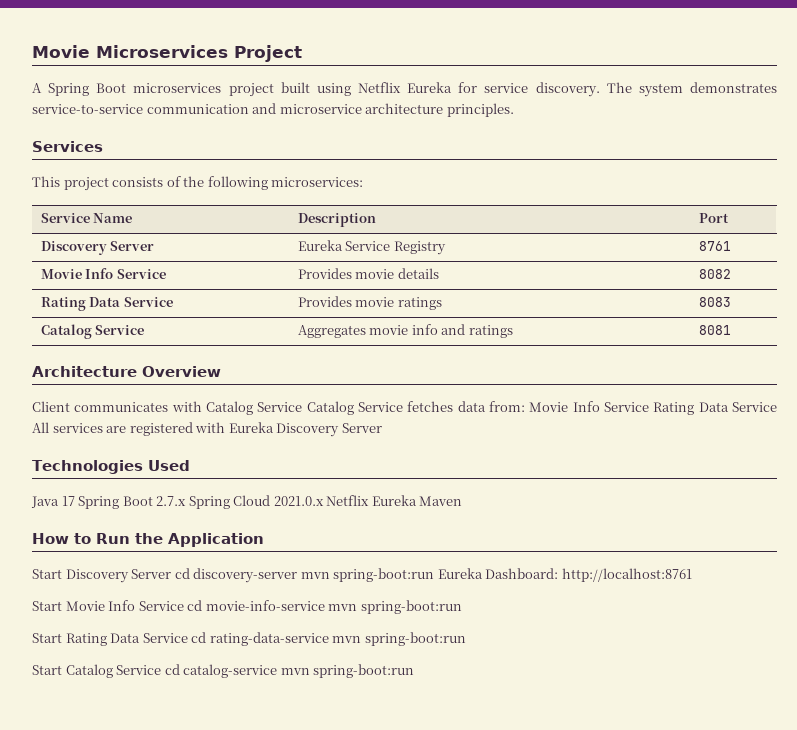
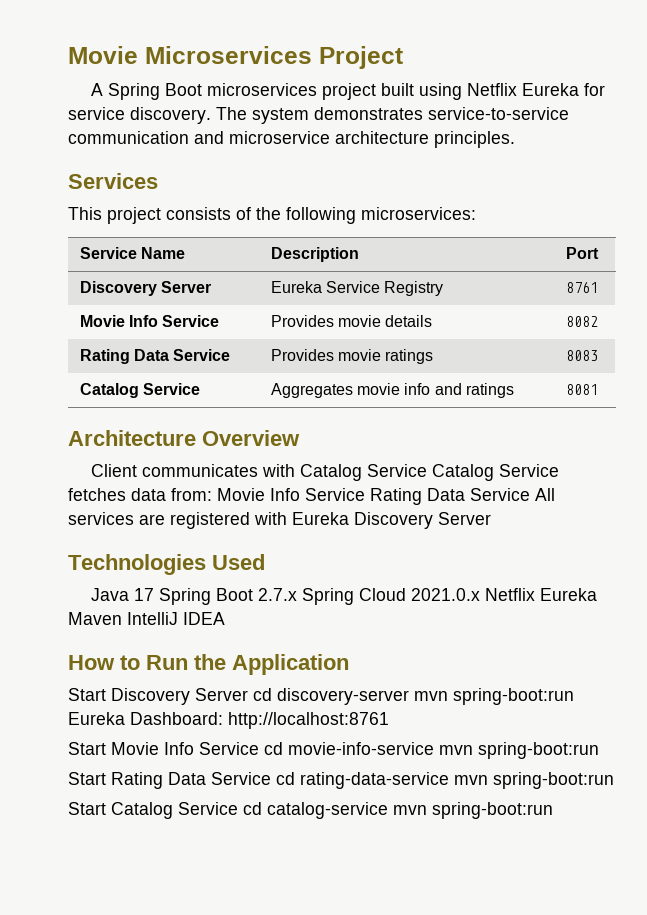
(463, 501) none -> [127,612,225,625] IntelliJ IDEA

